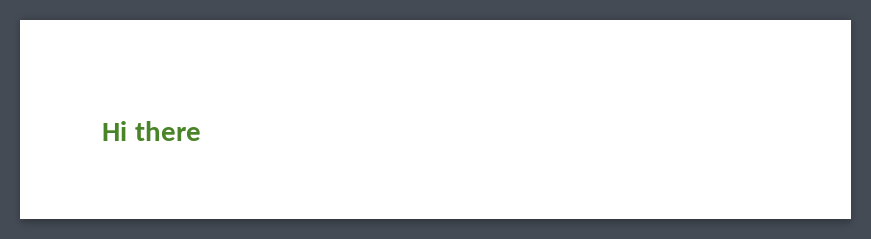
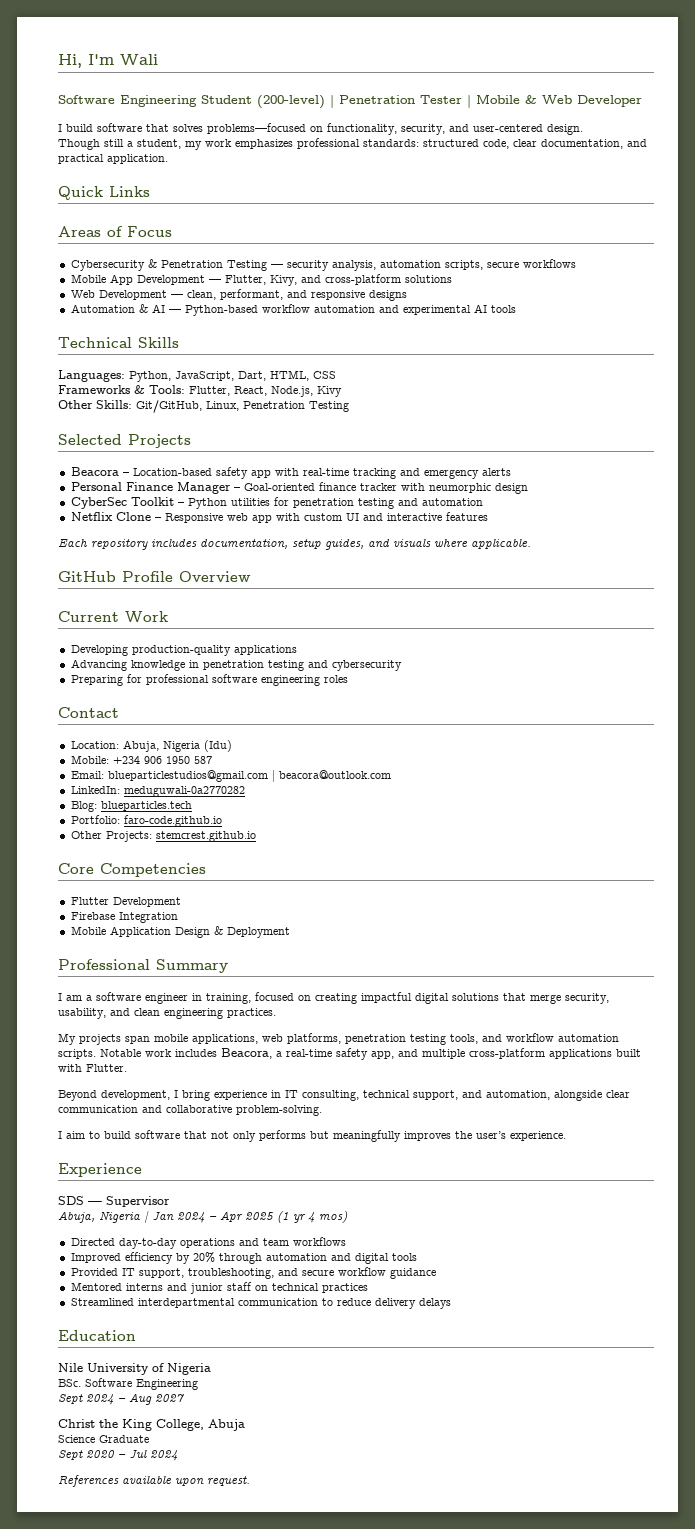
[102,121,201,141] Hi there -> [58,54,158,68] [58,94,642,109] [58,123,583,135] [58,138,647,150] [58,154,168,164] [58,186,150,200] [58,226,172,237] [70,259,576,271] [70,274,452,286] [70,289,407,301] [70,304,516,316] [58,337,179,348] [58,370,336,382] [58,385,342,397] [58,400,349,413] [58,434,191,448] [70,467,511,479] [70,482,528,494] [70,497,483,509] [70,512,488,523] [58,538,531,550] [58,571,251,582] [58,611,168,623] [70,645,297,656] [70,659,402,671] [70,674,348,686] [58,707,119,718] [70,740,232,752] [70,755,212,764] [70,770,391,782] [70,786,245,797] [70,801,192,812] [70,815,222,827] [70,831,256,842] [58,863,206,877] [70,897,181,907] [70,912,178,923] [70,926,290,938] [58,959,228,973] [58,992,609,1004] [58,1008,276,1019] [58,1033,619,1045] [58,1048,641,1060] [58,1064,127,1072] [58,1090,630,1101] [58,1105,322,1116] [58,1130,566,1142] [58,1163,142,1177] [58,1196,170,1207] [58,1211,348,1223] [70,1237,346,1249] [70,1252,417,1264] [70,1267,436,1279] [70,1282,368,1294] [70,1298,451,1309] [58,1330,136,1341] [58,1363,211,1375] [58,1378,198,1390] [58,1393,185,1405] [58,1419,245,1431] [58,1435,149,1443] [58,1450,178,1461] [58,1475,250,1487] Hi, I'm Wali // Software Engineering Student (200-level) | Penetration Tester | Mobile & Web Developer // I build software that solves problems—focused on functionality, security, and user-centered design. // Though still a student, my work emphasizes professional standards: structured code, clear documentation, and practical application. // Quick Links // Areas of Focus // Cybersecurity & Penetration Testing — security analysis, automation scripts, secure workflows // Mobile App Development — Flutter, Kivy, and cross-platform solutions // Web Development — clean, performant, and responsive designs // Automation & AI — Python-based workflow automation and experimental AI tools // Technical Skills // Languages: Python, JavaScript, Dart, HTML, CSS // Frameworks & Tools: Flutter, React, Node.js, Kivy // Other Skills: Git/GitHub, Linux, Penetration Testing // Selected Projects // Beacora – Location-based safety app with real-time tracking and emergency alerts // Personal Finance Manager – Goal-oriented finance tracker with neumorphic design // CyberSec Toolkit – Python utilities for penetration testing and automation // Netflix Clone – Responsive web app with custom UI and interactive features // Each repository includes documentation, setup guides, and visuals where applicable. // GitHub Profile Overview // Current Work // Developing production-quality applications // Advancing knowledge in penetration testing and cybersecurity // Preparing for professional software engineering roles // Contact // Location: Abuja, Nigeria (Idu) // Mobile: +234 906 1950 587 // Email: blueparticlestudios@gmail.com | beacora@outlook.com // LinkedIn: meduguwali-0a2770282 // Blog: blueparticles.tech // Portfolio: faro-code.github.io // Other Projects: stemcrest.github.io // Core Competencies // Flutter Development // Firebase Integration // Mobile Application Design & Deployment // Professional Summary // I am a software engineer in training, focused on creating impactful digital solutions that merge security, usability, and clean engineering practices. // My projects span mobile applications, web platforms, penetration testing tools, and workflow automation scripts. Notable work includes Beacora, a real-time safety app, and multiple cross-platform applications built with Flutter. // Beyond development, I bring experience in IT consulting, technical support, and automation, alongside clear communication and collaborative problem-solving. // I aim to build software that not only performs but meaningfully improves the user’s experience. // Experience // SDS — Supervisor // Abuja, Nigeria | Jan 2024 – Apr 2025 (1 yr 4 mos) // Directed day-to-day operations and team workflows // Improved efficiency by 20% through automation and digital tools // Provided IT support, troubleshooting, and secure workflow guidance // Mentored interns and junior staff on technical practices // Streamlined interdepartmental communication to reduce delivery delays // Education // Nile University of Nigeria // BSc. Software Engineering // Sept 2024 – Aug 2027 // Christ the King College, Abuja // Science Graduate // Sept 2020 – Jul 2024 // References available upon request.

